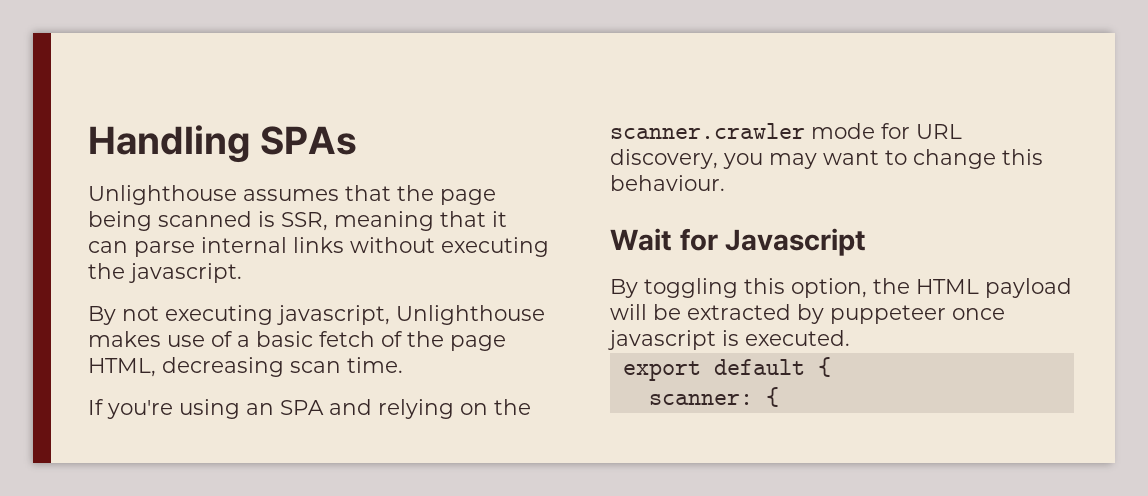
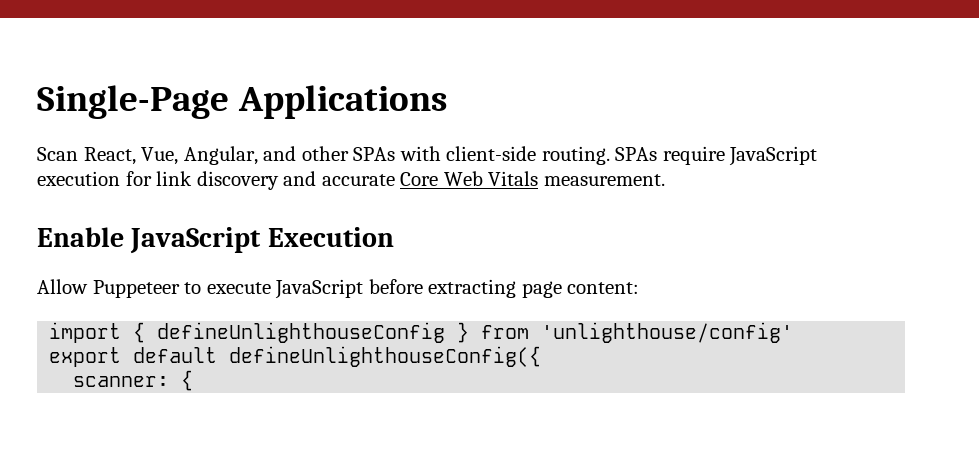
[88,125,358,163] [88,185,496,205] [88,211,507,231] [88,237,549,257] [88,263,242,283] [88,305,545,325] [88,331,506,351] [88,357,403,377] [88,399,531,419] [610,123,962,139] [610,149,1043,169] [610,175,725,191] [610,228,867,256] [610,278,1072,298] [610,304,1005,324] [608,330,850,350] Handling SPAs // Unlighthouse assumes that the page being scanned is SSR, meaning that it can parse internal links without executing the javascript. // By not executing javascript, Unlighthouse makes use of a basic fetch of the page HTML, decreasing scan time. // If you're using an SPA and relying on the scanner.crawler mode for URL discovery, you may want to change this behaviour. // Wait for Javascript // By toggling this option, the HTML payload will be extracted by puppeteer once javascript is executed. -> [37,85,447,119] [37,146,818,166] [37,171,665,190] [37,227,394,254] [37,279,640,299] [49,322,794,343] Single-Page Applications // Scan React, Vue, Angular, and other SPAs with client-side routing. SPAs require JavaScript execution for link discovery and accurate Core Web Vitals measurement. // Enable JavaScript Execution // Allow Puppeteer to execute JavaScript before extracting page content: // import { defineUnlighthouseConfig } from 'unlighthouse/config'
[817,357,831,377] { -> [229,346,542,367] defineUnlighthouseConfig({

